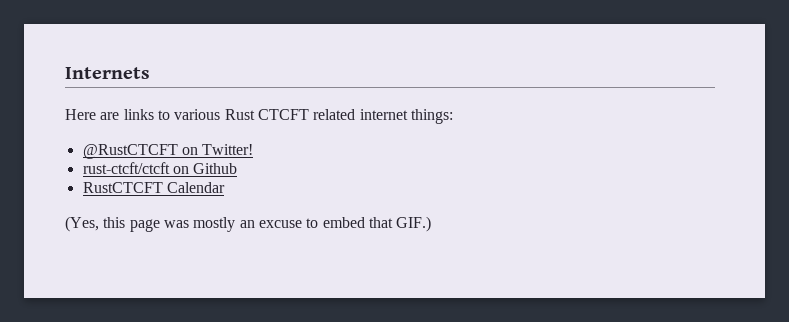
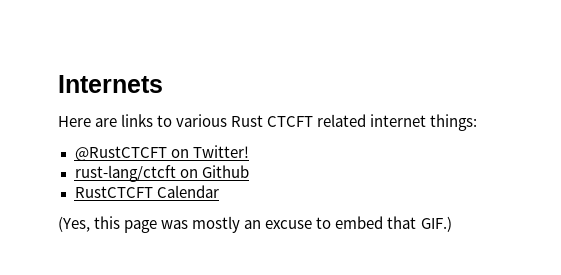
[82,162,170,174] rust-ctcft/ctcft -> [74,165,176,182] rust-lang/ctcft

